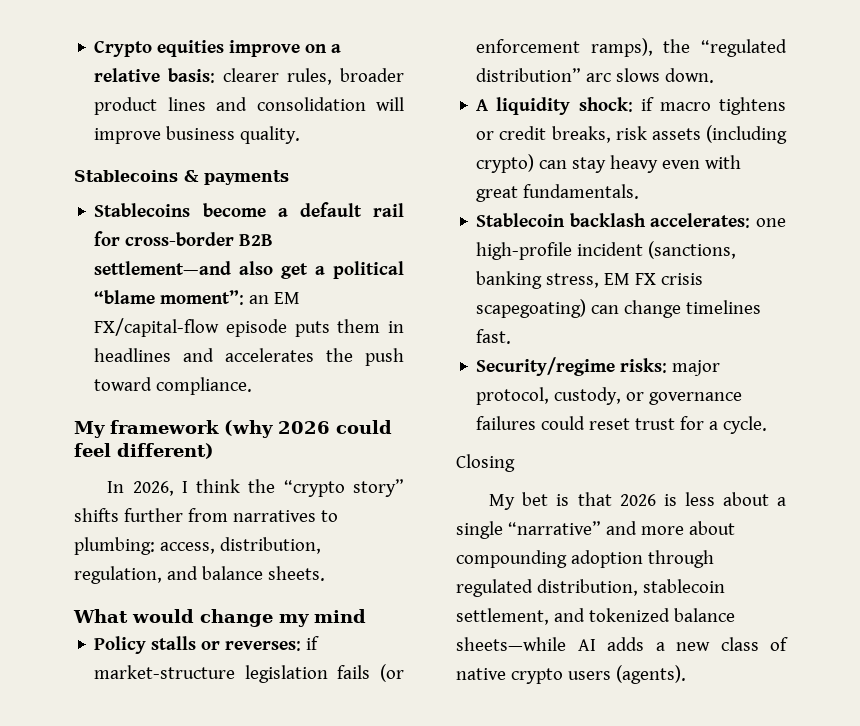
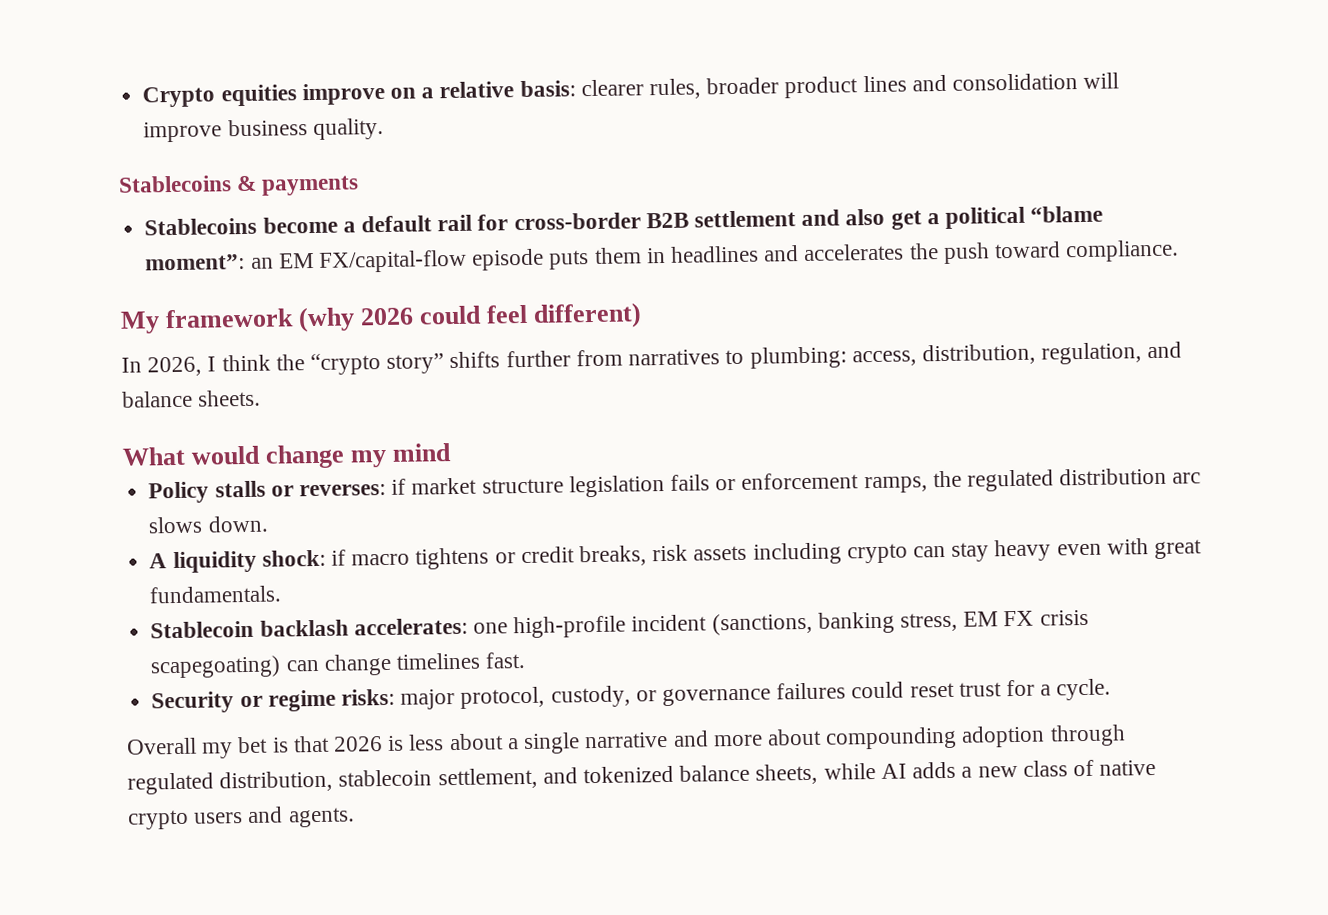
[94,261,232,275] settlement—and -> [693,209,841,228] settlement and
[94,664,404,683] [476,38,787,57] [476,68,582,82] market-structure legislation fails (or enforcement ramps), the “regulated distribution” -> [411,467,1168,498] market structure legislation fails or enforcement ramps, the regulated distribution
[706,125,787,144] [476,154,535,173] (including crypto) -> [752,542,908,565] including crypto
[476,357,616,376] Security/regime -> [151,689,336,714] Security or regime
[456,454,515,472] [489,494,516,510] Closing // My -> [126,737,234,759] Overall my
[507,521,601,535] “narrative” -> [584,731,669,749] narrative
[456,637,566,651] sheets—while -> [755,763,876,785] sheets, while
[615,665,686,684] (agents). -> [247,806,355,828] and agents.

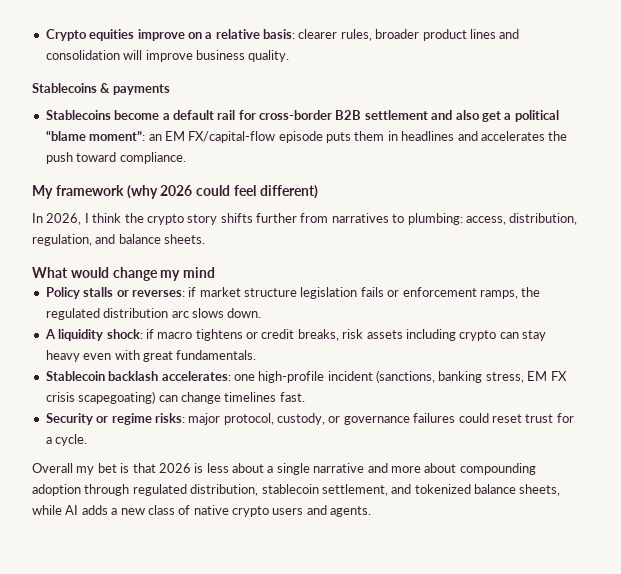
[310,353,445,376] “crypto story” -> [146,214,218,225] crypto story

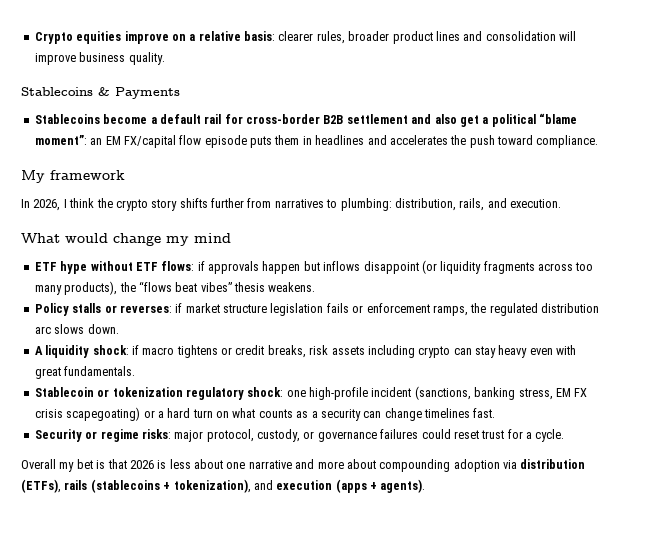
[112,84,170,95] payments -> [115,87,180,99] Payments
[188,131,276,143] FX/capital-flow -> [123,135,202,148] FX/capital flow
[126,185,318,199] (why 2026 could feel different) -> (125, 175) none
[465,213,578,225] [32,234,206,246] access, distribution, regulation, and balance sheets. -> [394,198,561,211] distribution, rails, and execution.
(216, 272) none -> [34,260,594,274] [34,281,316,295] // ETF hype without ETF flows: if approvals happen but inflows disappoint (or liquidity fragments across too many products), the “flows beat vibes” thesis weakens.
[108,371,231,381] backlash accelerates: -> [97,387,284,400] or tokenization regulatory shock:
(156, 397) none -> [143,408,361,421] or a hard turn on what counts as a security
[267,463,310,475] a single -> [226,462,246,469] one
[84,484,561,496] [32,505,372,517] through regulated distribution, stablecoin settlement, and tokenized balance sheets, while AI adds a new class of native crypto users and agents. -> [503,459,586,469] [21,479,426,493] via distribution (ETFs), rails (stablecoins + tokenization), and execution (apps + agents).

